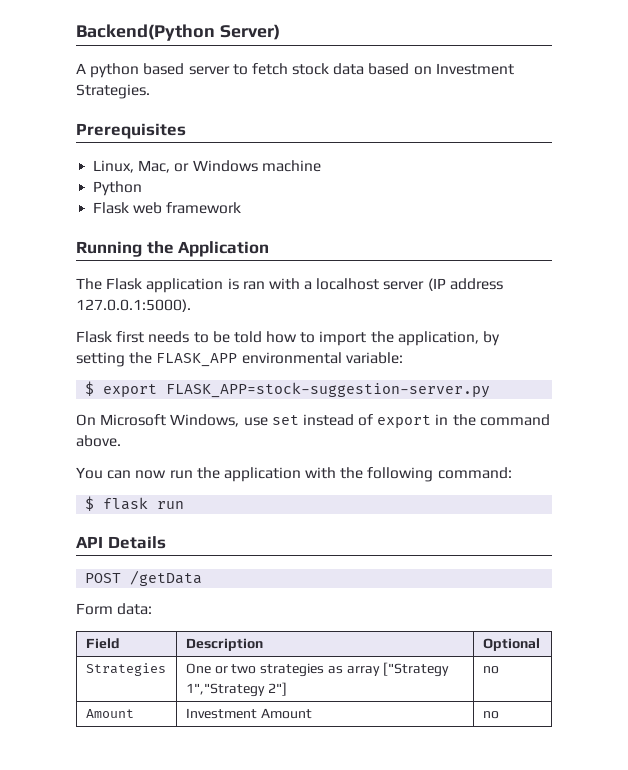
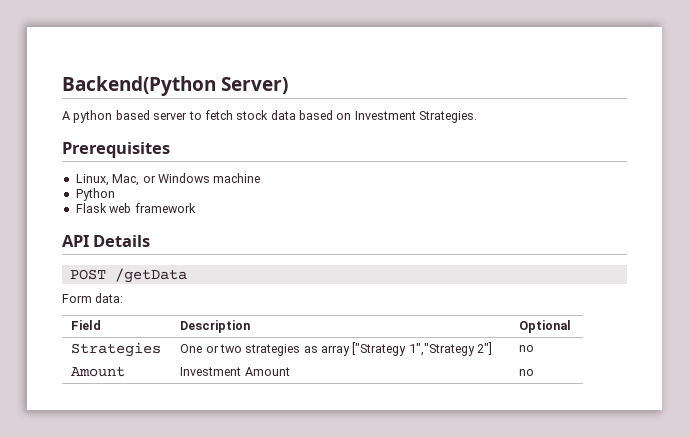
[76,241,270,257] [76,278,503,293] [76,299,191,312] [76,331,501,346] [76,352,403,367] [85,381,491,398] [76,414,550,428] [76,435,121,447] [76,467,512,482] [85,496,185,511] // Running the Application // The Flask application is ran with a localhost server (IP address 127.0.0.1:5000). // Flask first needs to be told how to import the application, by setting the FLASK_APP environmental variable: // $ export FLASK_APP=stock-suggestion-server.py // On Microsoft Windows, use set instead of export in the command above. // You can now run the application with the following command: // $ flask run -> (196, 208) none

